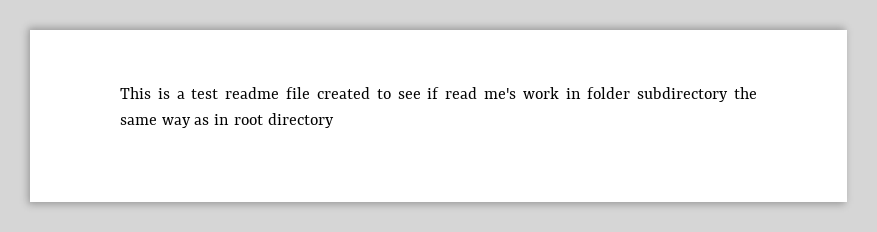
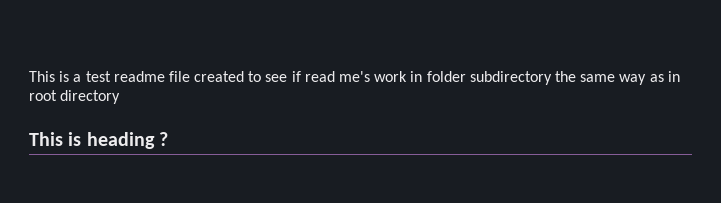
(334, 120) none -> [29,132,168,149] // This is heading ?

